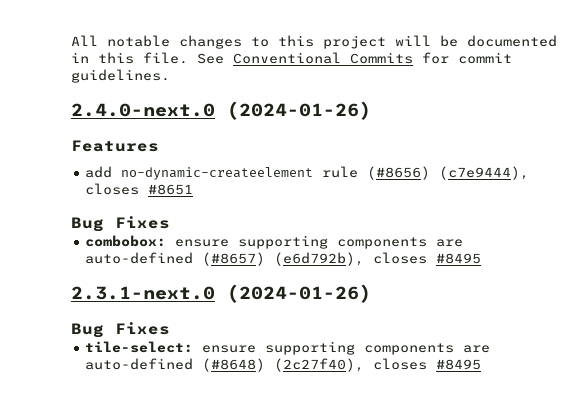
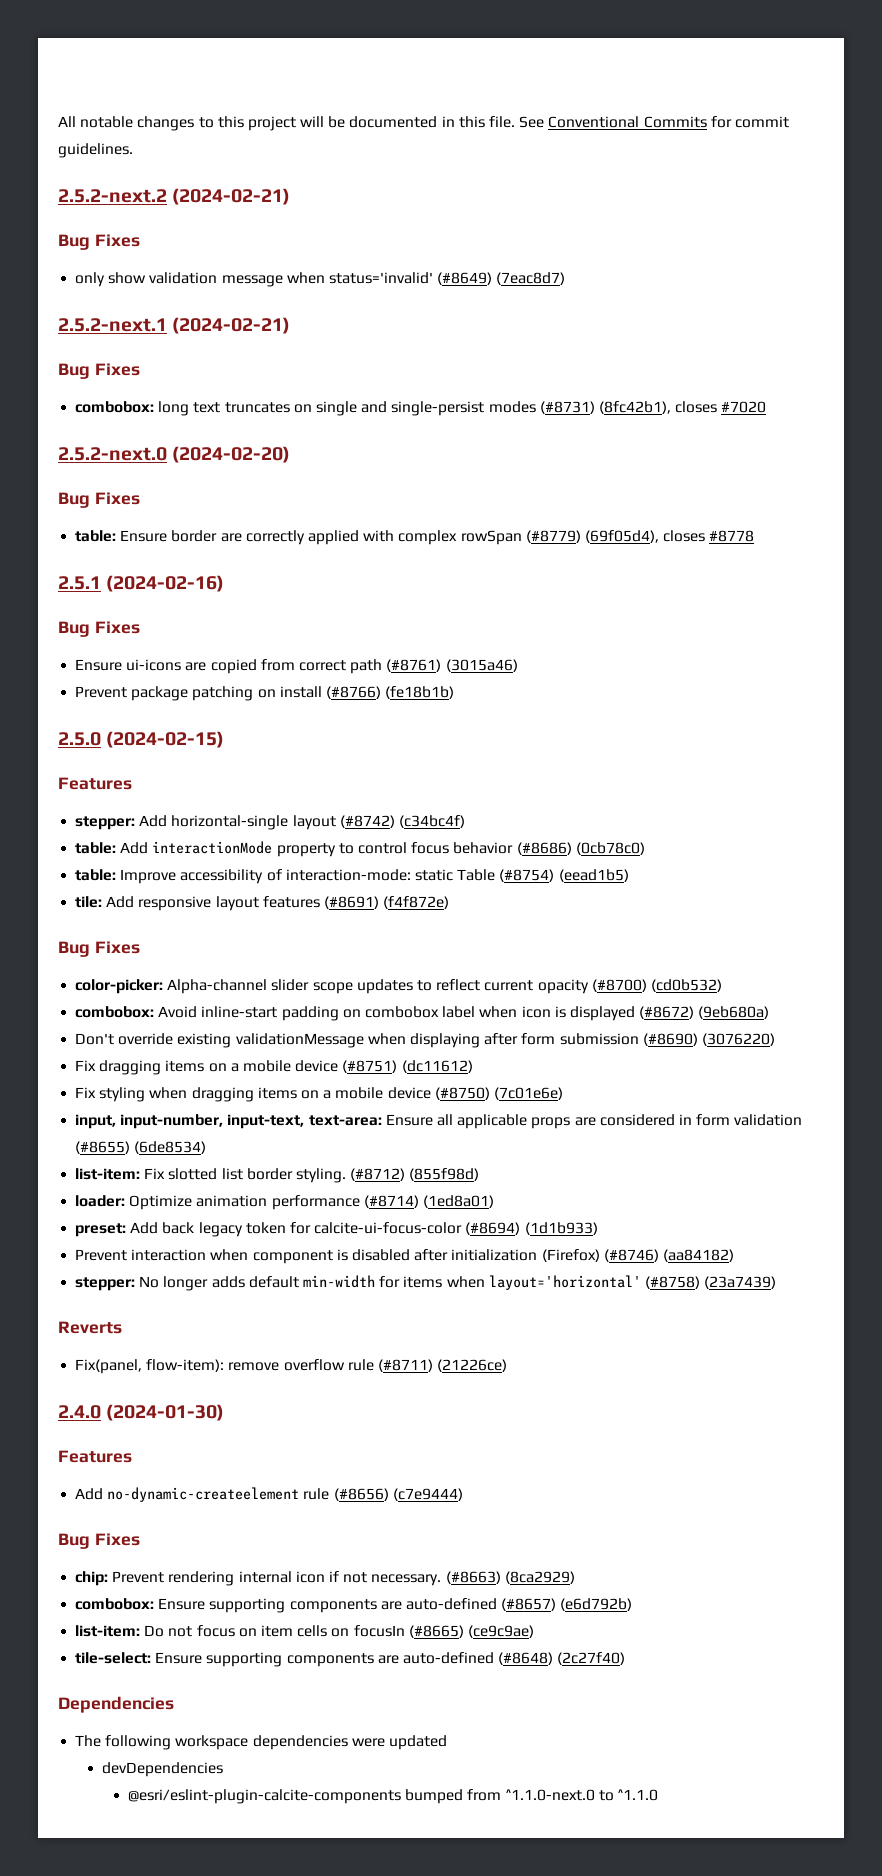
[71,101,371,120] [71,140,159,152] [85,166,530,180] [85,183,194,195] [71,216,170,232] [85,235,230,247] 2.4.0-next.0 (2024-01-26) // Features // add no-dynamic-createelement rule (#8656) (c7e9444), closes #8651 // Bug Fixes // combobox: ensure -> [58,188,291,205] [58,234,140,250] [75,272,566,287] [58,317,291,334] [58,363,140,379] [75,401,767,416] [58,446,291,463] [58,492,140,508] [75,530,755,545] [58,575,225,592] [58,621,140,637] [75,659,518,674] [75,686,455,701] [58,731,225,748] [58,777,132,790] [75,815,465,830] [75,841,645,857] [75,869,629,884] [75,896,450,911] [58,941,140,957] [75,979,722,994] [75,1006,770,1021] [75,1033,775,1048] [75,1060,473,1075] [75,1087,563,1102] [75,1114,803,1129] [75,1141,207,1154] [75,1168,480,1183] [75,1195,494,1210] [75,1222,598,1237] [75,1249,734,1264] [75,1275,777,1291] [58,1321,122,1334] [75,1359,508,1374] [58,1404,225,1421] [58,1450,132,1463] [75,1487,463,1502] [58,1533,140,1549] [75,1571,575,1586] [75,1598,206,1610] 2.5.2-next.2 (2024-02-21) // Bug Fixes // only show validation message when status='invalid' (#8649) (7eac8d7) // 2.5.2-next.1 (2024-02-21) // Bug Fixes // combobox: long text truncates on single and single-persist modes (#8731) (8fc42b1), closes #7020 // 2.5.2-next.0 (2024-02-20) // Bug Fixes // table: Ensure border are correctly applied with complex rowSpan (#8779) (69f05d4), closes #8778 // 2.5.1 (2024-02-16) // Bug Fixes // Ensure ui-icons are copied from correct path (#8761) (3015a46) // Prevent package patching on install (#8766) (fe18b1b) // 2.5.0 (2024-02-15) // Features // stepper: Add horizontal-single layout (#8742) (c34bc4f) // table: Add interactionMode property to control focus behavior (#8686) (0cb78c0) // table: Improve accessibility of interaction-mode: static Table (#8754) (eead1b5) // tile: Add responsive layout features (#8691) (f4f872e) // Bug Fixes // color-picker: Alpha-channel slider scope updates to reflect current opacity (#8700) (cd0b532) // combobox: Avoid inline-start padding on combobox label when icon is displayed (#8672) (9eb680a) // Don't override existing validationMessage when displaying after form submission (#8690) (3076220) // Fix dragging items on a mobile device (#8751) (dc11612) // Fix styling when dragging items on a mobile device (#8750) (7c01e6e) // input, input-number, input-text, text-area: Ensure all applicable props are considered in form validation (#8655) (6de8534) // list-item: Fix slotted list border styling. (#8712) (855f98d) // loader: Optimize animation performance (#8714) (1ed8a01) // preset: Add back legacy token for calcite-ui-focus-color (#8694) (1d1b933) // Prevent interaction when component is disabled after initialization (Firefox) (#8746) (aa84182) // stepper: No longer adds default min-width for items when layout='horizontal' (#8758) (23a7439) // Reverts // Fix(panel, flow-item): remove overflow rule (#8711) (21226ce) // 2.4.0 (2024-01-30) // Features // Add no-dynamic-createelement rule (#8656) (c7e9444) // Bug Fixes // chip: Prevent rendering internal icon if not necessary. (#8663) (8ca2929) // combobox: Ensure
[274,252,482,266] [71,284,371,303] [71,322,170,338] (e6d792b), closes #8495 // 2.3.1-next.0 (2024-01-26) // Bug Fixes -> [560,1598,633,1611] [75,1625,534,1638] (e6d792b) // list-item: Do not focus on item cells on focusIn (#8665) (ce9c9ae)
[202,345,257,353] ensure -> [155,1652,203,1664] Ensure
[274,358,482,372] (2c27f40), closes #8495 -> [557,1652,626,1665] [58,1696,174,1713] [75,1735,447,1750] [101,1762,223,1777] [128,1789,658,1804] (2c27f40) // Dependencies // The following workspace dependencies were updated // devDependencies // @esri/eslint-plugin-calcite-components bumped from ^1.1.0-next.0 to ^1.1.0

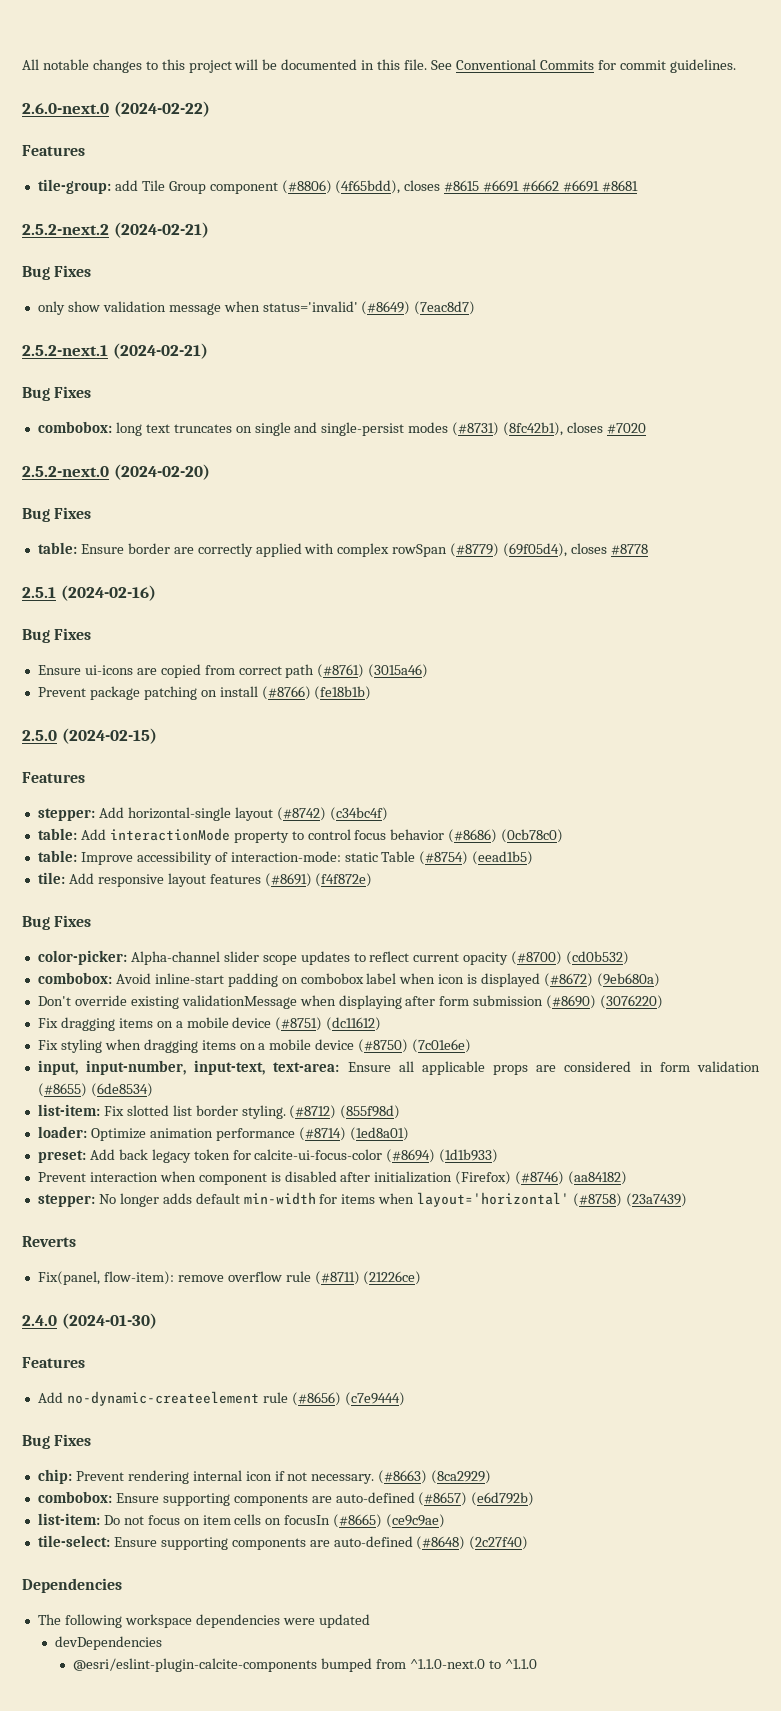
(133, 150) none -> [22,101,210,117] [22,145,85,156] [37,179,638,194] // 2.6.0-next.0 (2024-02-22) // Features // tile-group: add Tile Group component (#8806) (4f65bdd), closes #8615 #6691 #6662 #6691 #8681

